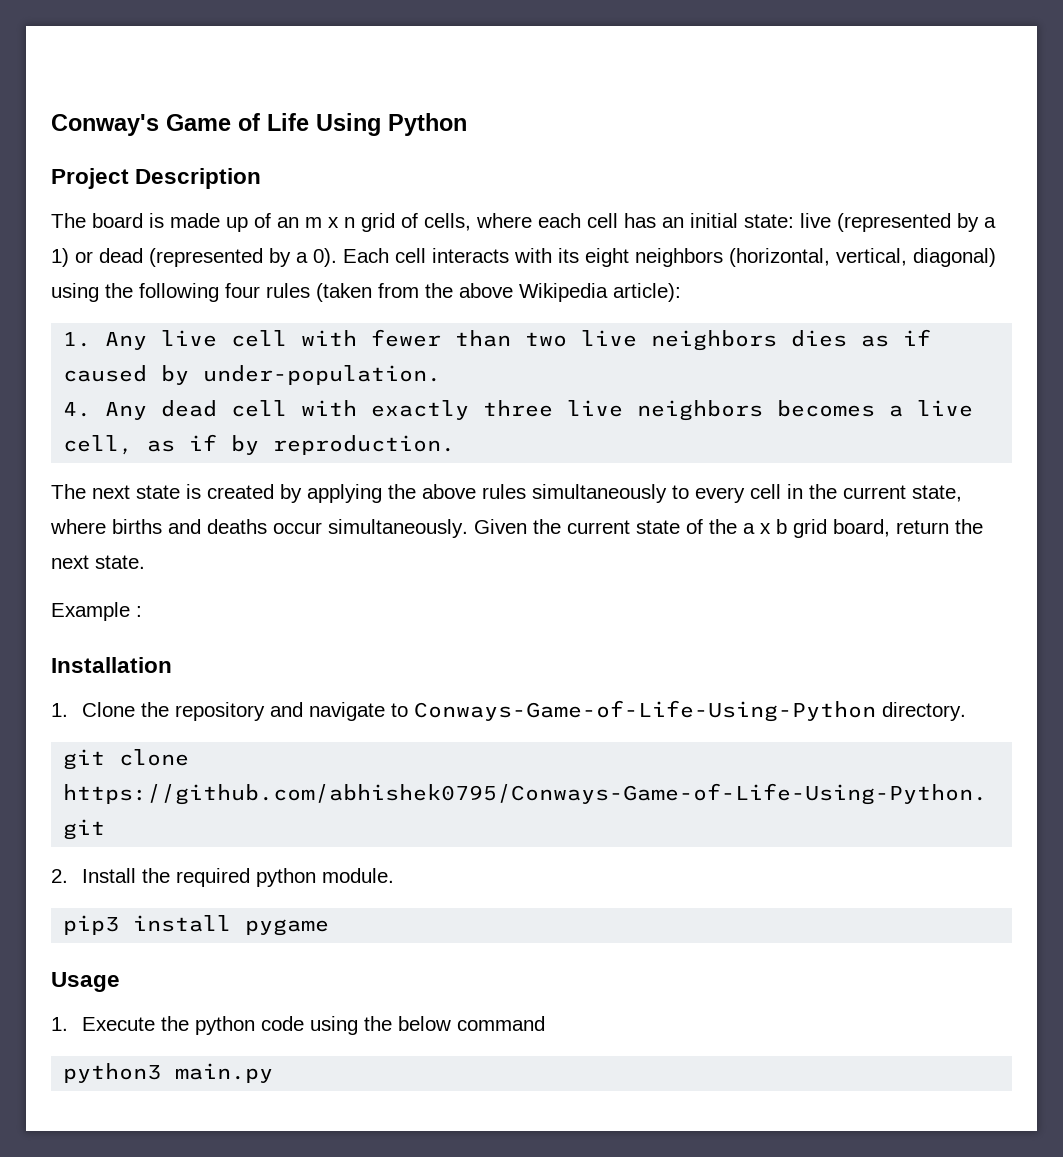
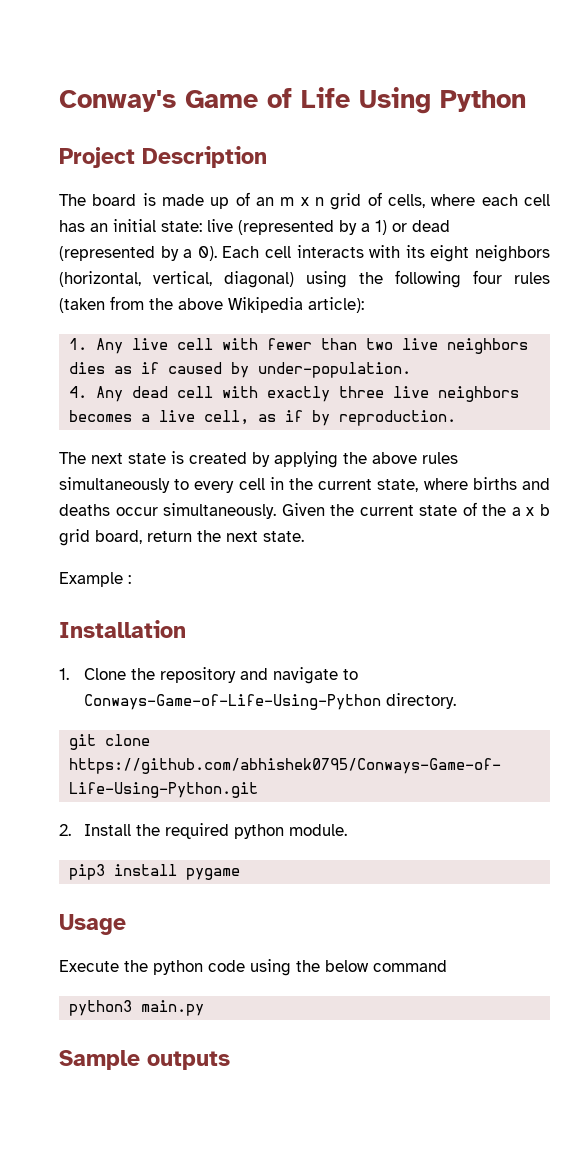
[51,1017,68,1031] 1. -> (126, 924) none
(274, 1073) none -> [59,1050,230,1070] // Sample outputs

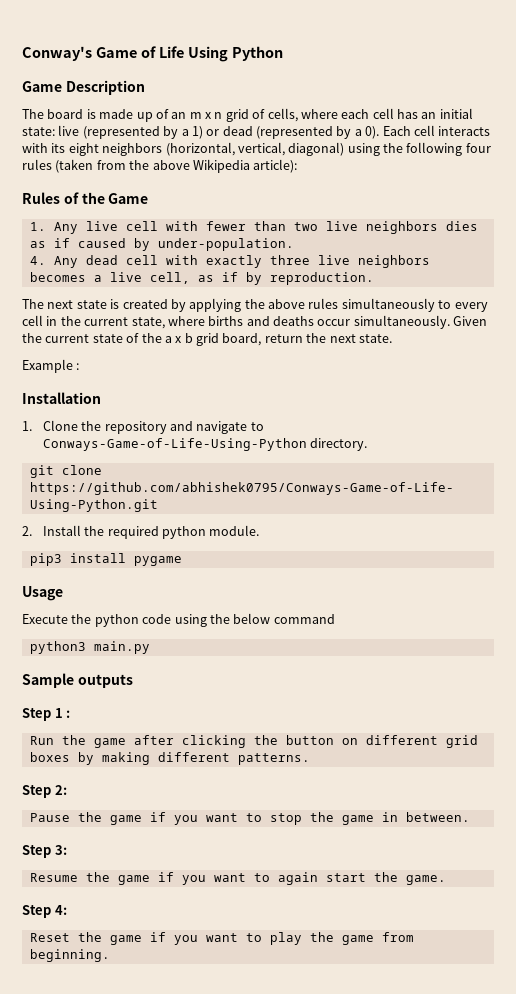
[59,147,135,168] Project -> [22,81,62,92] Game
(364, 305) none -> [22,192,149,204] // Rules of the Game
(230, 1060) none -> [22,708,71,721] [29,735,478,748] [29,752,310,765] [22,785,67,798] [29,812,470,825] [22,845,67,858] [29,872,446,885] [22,905,67,918] [29,932,414,945] [29,949,110,962] // Step 1 : // Run the game after clicking the button on different grid boxes by making different patterns. // Step 2: // Pause the game if you want to stop the game in between. // Step 3: // Resume the game if you want to again start the game. // Step 4: // Reset the game if you want to play the game from beginning.

